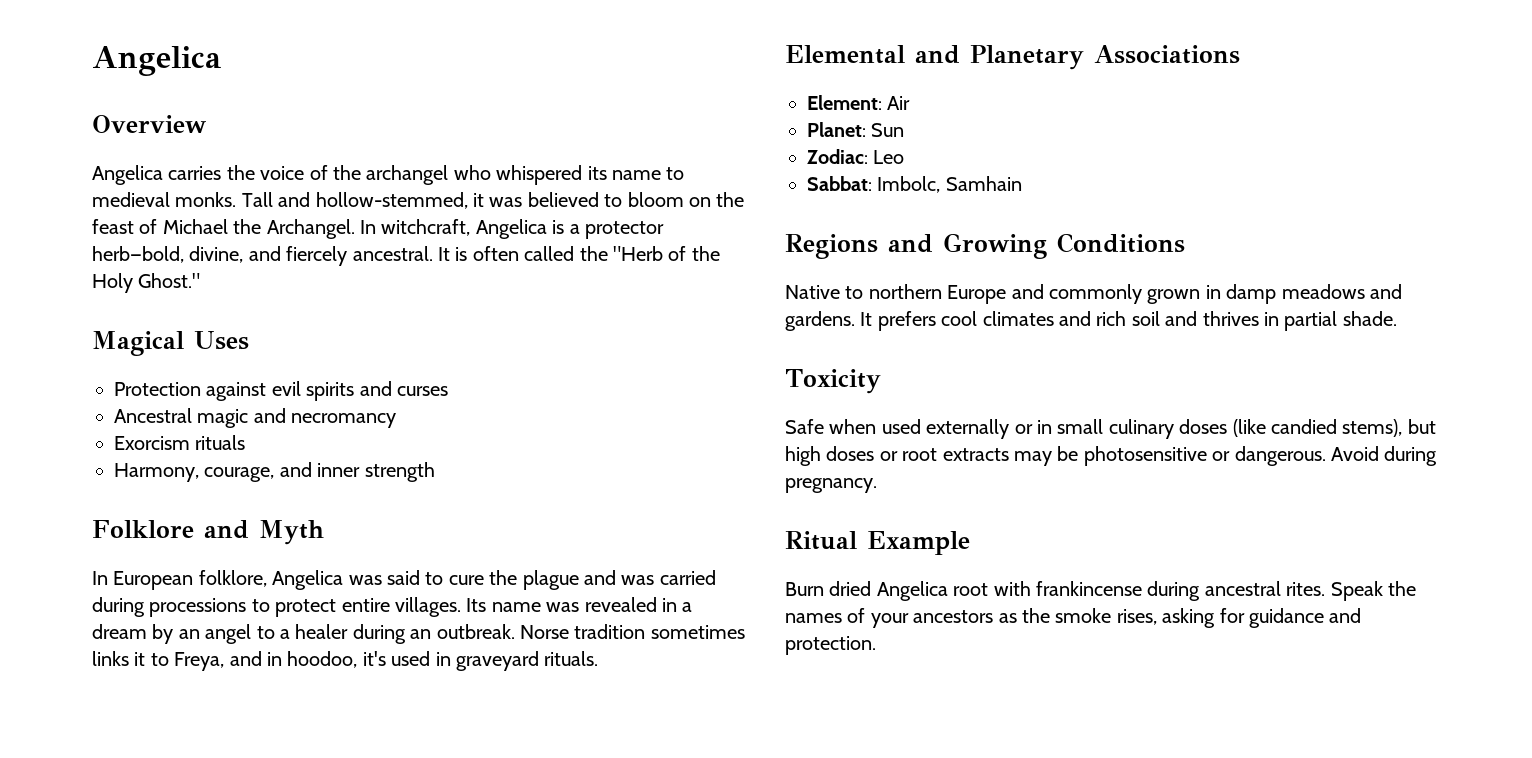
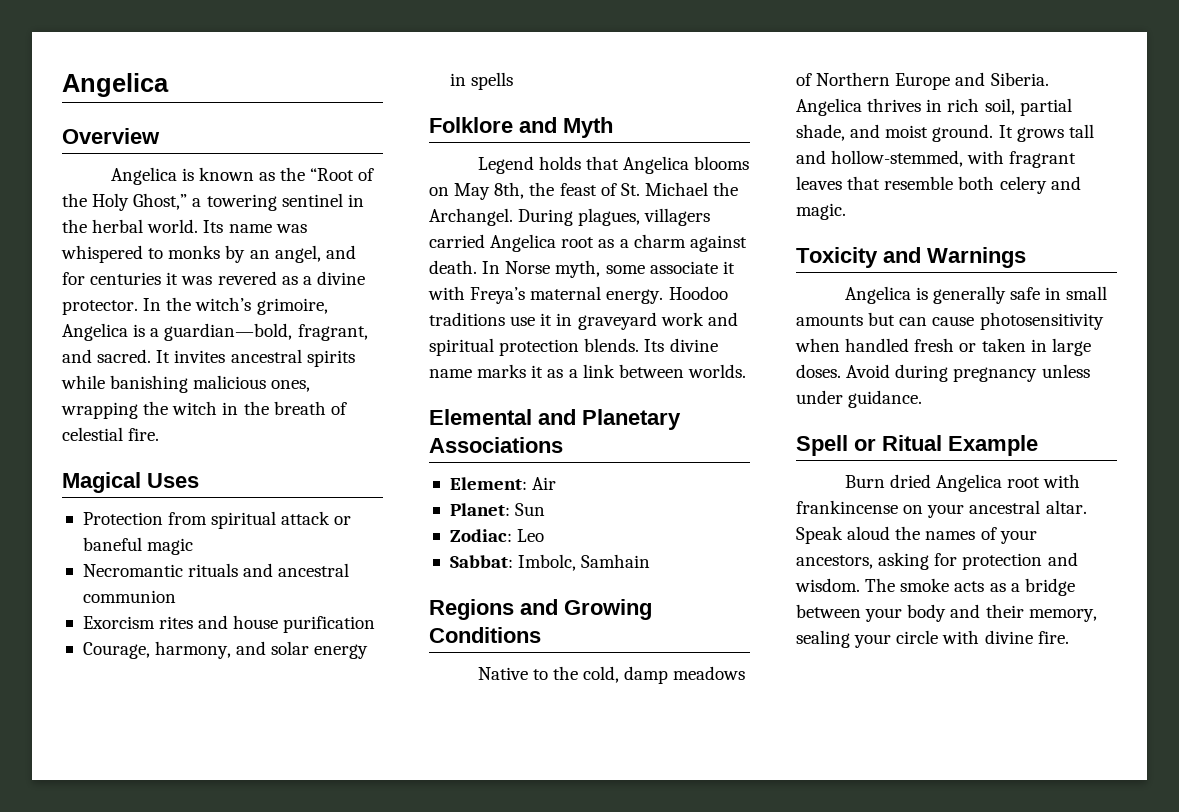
[168,165,685,185] [92,192,745,209] [92,219,664,239] [92,246,720,266] [92,273,201,293] [92,331,249,356] [114,381,448,401] [114,408,397,428] [114,435,246,450] [114,462,435,482] [92,520,324,545] [92,570,716,590] [92,597,693,617] [92,624,745,644] [92,651,599,671] carries the voice of the archangel who whispered its name to medieval monks. Tall and hollow-stemmed, it was believed to bloom on the feast of Michael the Archangel. In witchcraft, Angelica is a protector herb—bold, divine, and fiercely ancestral. It is often called the "Herb of the Holy Ghost." // Magical Uses // Protection against evil spirits and curses // Ancestral magic and necromancy // Exorcism rituals // Harmony, courage, and inner strength // Folklore and Myth // In European folklore, Angelica was said to cure the plague and was carried during processions to protect entire villages. Its name was revealed in a dream by an angel to a healer during an outbreak. Norse tradition sometimes links it to Freya, and in hoodoo, it's used in graveyard rituals. -> [181,167,375,181] [62,193,364,211] [62,219,307,233] [61,245,356,263] [62,271,365,285] [62,297,328,315] [62,323,368,341] [62,349,355,367] [61,375,311,393] [61,401,347,419] [62,427,160,441] [62,472,199,493] [82,511,352,529] [82,537,194,555] [82,563,350,577] [82,590,176,603] [82,615,376,633] [82,641,369,659] [449,72,514,90] [429,117,613,138] [477,156,750,174] [429,182,739,200] [429,208,711,226] [429,234,747,252] [429,260,735,278] [428,286,728,304] [429,312,738,330] [429,338,718,356] [429,364,746,378] is known as the “Root of the Holy Ghost,” a towering sentinel in the herbal world. Its name was whispered to monks by an angel, and for centuries it was revered as a divine protector. In the witch’s grimoire, Angelica is a guardian—bold, fragrant, and sacred. It invites ancestral spirits while banishing malicious ones, wrapping the witch in the breath of celestial fire. // Magical Uses // Protection from spiritual attack or baneful magic // Necromantic rituals and ancestral communion // Exorcism rites and house purification // Courage, harmony, and solar energy in spells // Folklore and Myth // Legend holds that Angelica blooms on May 8th, the feast of St. Michael the Archangel. During plagues, villagers carried Angelica root as a charm against death. In Norse myth, some associate it with Freya’s maternal energy. Hoodoo traditions use it in graveyard work and spiritual protection blends. Its divine name marks it as a link between worlds.
[868,284,1402,304] [785,311,1397,331] [785,369,881,394] [785,419,1436,439] [785,446,1438,466] [785,478,877,493] northern Europe and commonly grown in damp meadows and gardens. It prefers cool climates and rich soil and thrives in partial shade. // Toxicity // Safe when used externally or in small culinary doses (like candied stems), but high doses or root extracts may be photosensitive or dangerous. Avoid during pregnancy. // -> [552,666,746,684] [796,72,1049,90] [796,98,1072,116] [796,124,1094,142] [796,150,1077,168] [796,176,1081,194] [796,203,846,220] [796,247,1026,268] [844,286,1108,304] [796,312,1104,330] [795,338,1091,356] [796,364,1090,382] [796,390,923,408] [796,435,876,456] the cold, damp meadows of Northern Europe and Siberia. Angelica thrives in rich soil, partial shade, and moist ground. It grows tall and hollow-stemmed, with fragrant leaves that resemble both celery and magic. // Toxicity and Warnings // Angelica is generally safe in small amounts but can cause photosensitivity when handled fresh or taken in large doses. Avoid during pregnancy unless under guidance. // Spell or
[1147,581,1416,601] [785,608,1362,628] [785,636,876,655] during ancestral rites. Speak the names of your ancestors as the smoke rises, asking for guidance and protection. -> [903,500,1087,518] [796,526,1037,544] [796,552,1078,570] [795,578,1075,596] [796,604,1097,622] [796,630,1069,648] on your ancestral altar. Speak aloud the names of your ancestors, asking for protection and wisdom. The smoke acts as a bridge between your body and their memory, sealing your circle with divine fire.

